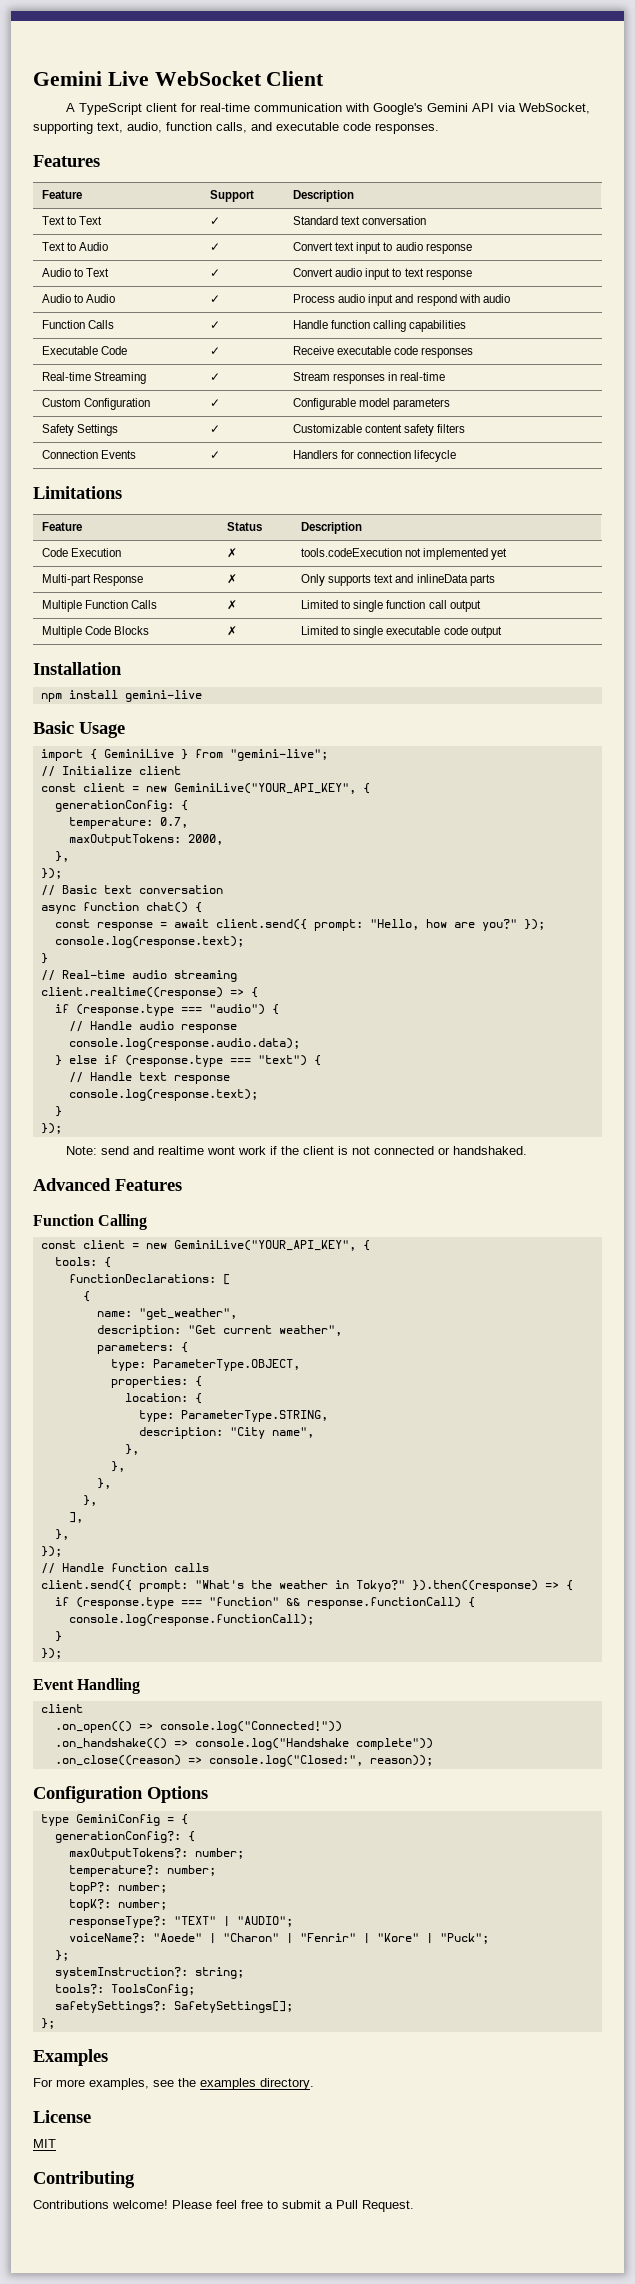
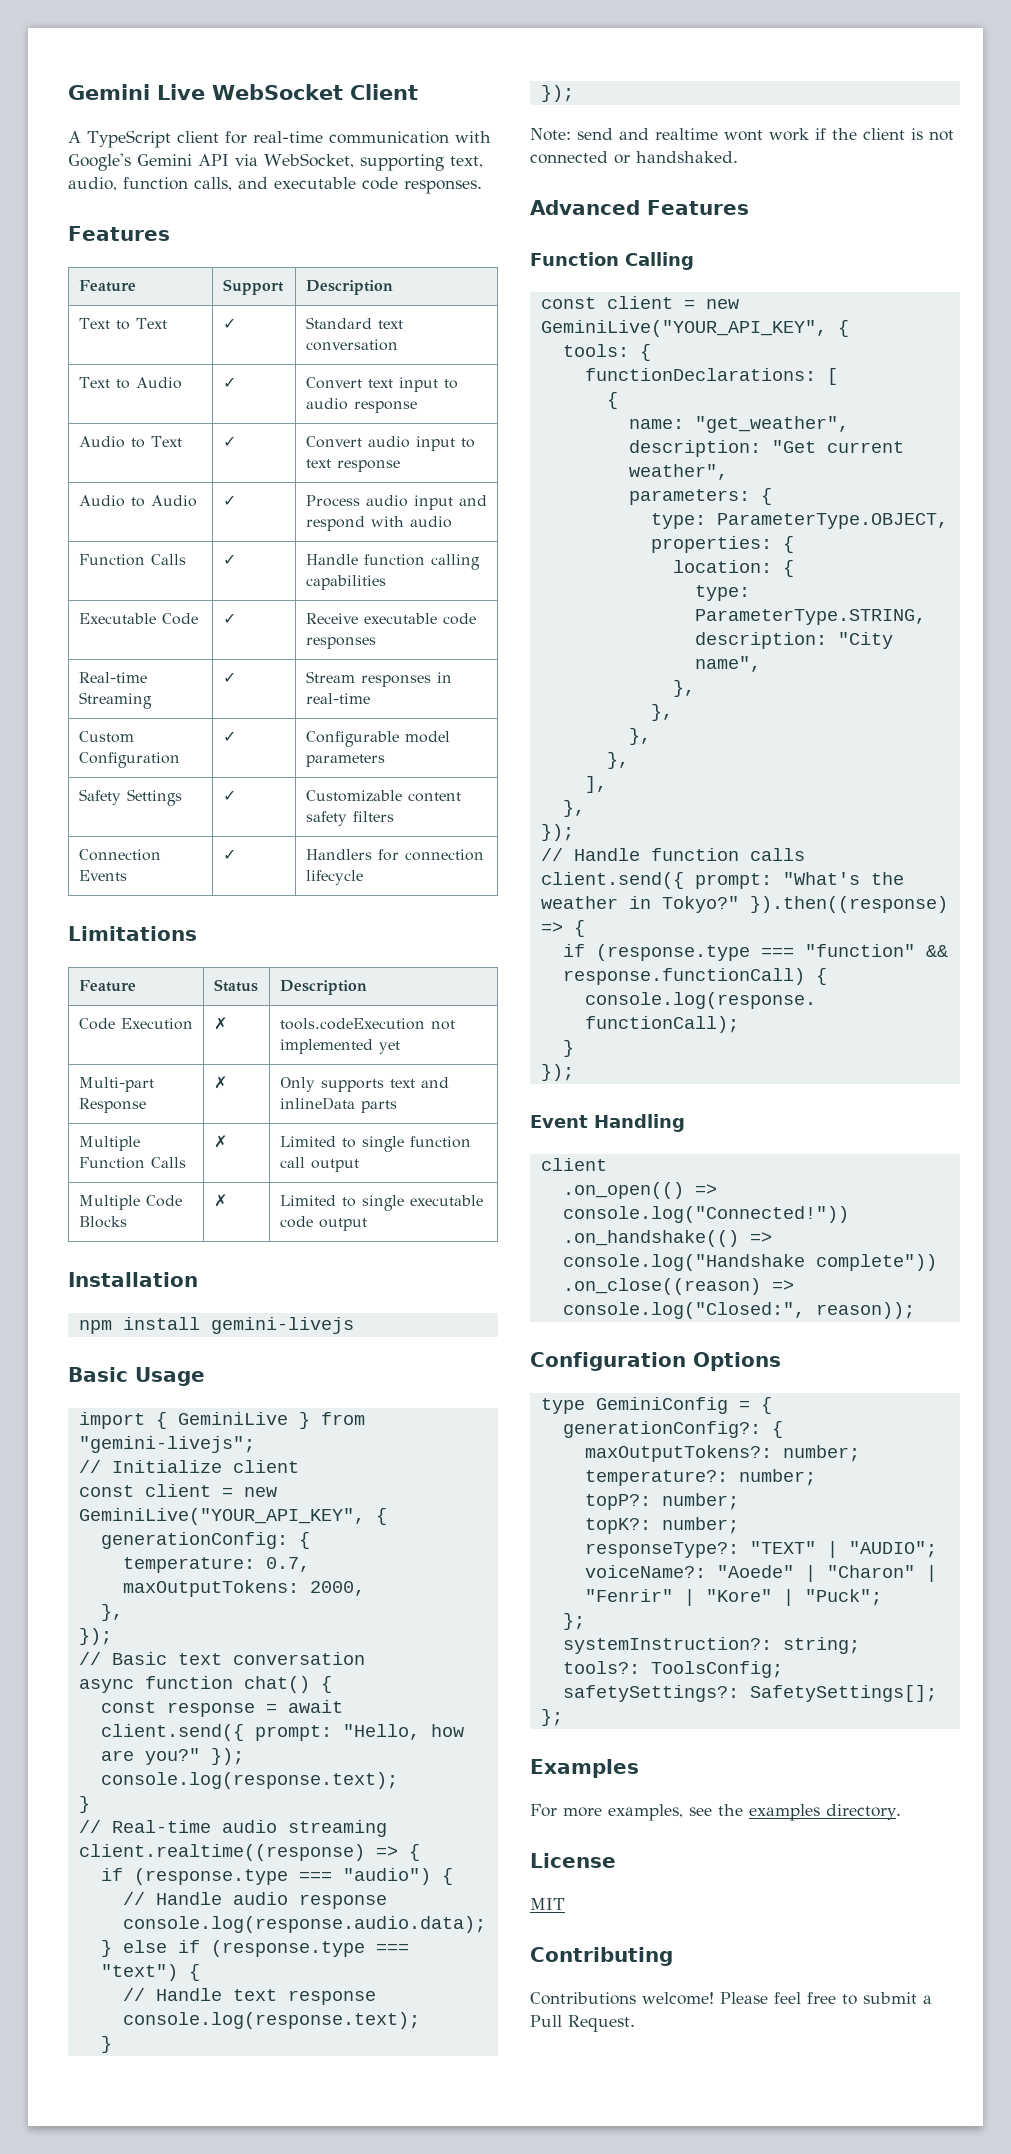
[124,690,202,702] gemini-live -> [210,1317,354,1334] gemini-livejs
[229,749,328,761] "gemini-live"; -> [78,1436,255,1453] "gemini-livejs";

